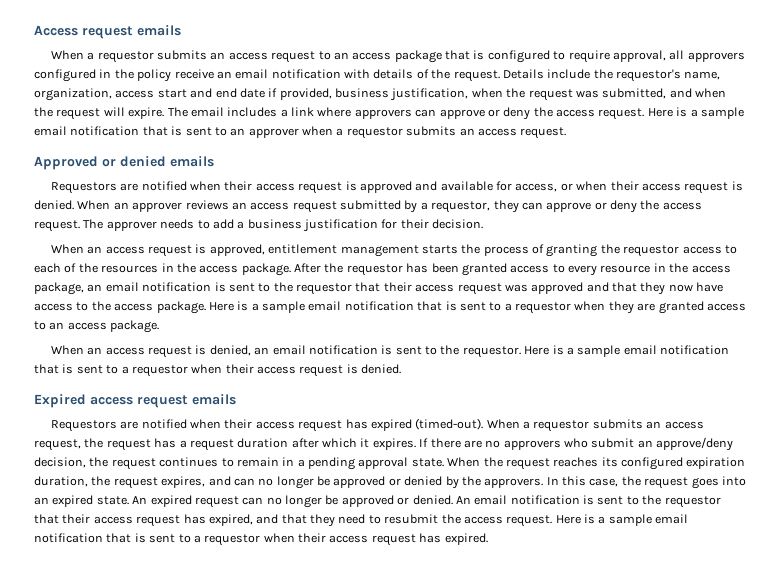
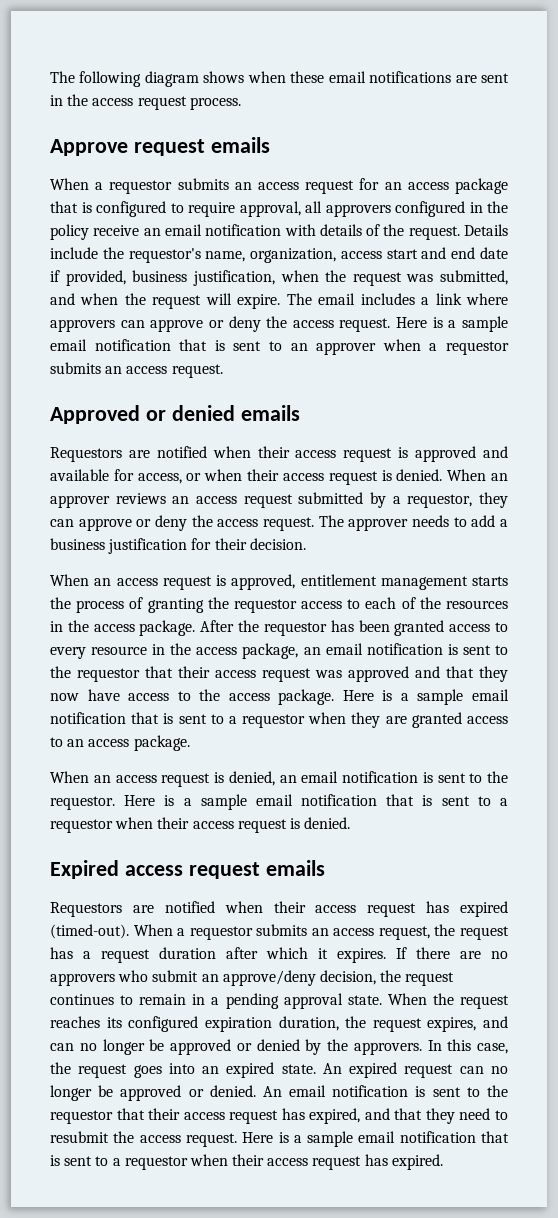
[34,25,78,36] Access -> [50,71,510,87] [50,94,241,110] [50,139,128,156] The following diagram shows when these email notifications are sent in the access request process. // Approve
[318,51,331,60] to -> [359,178,380,190] for

